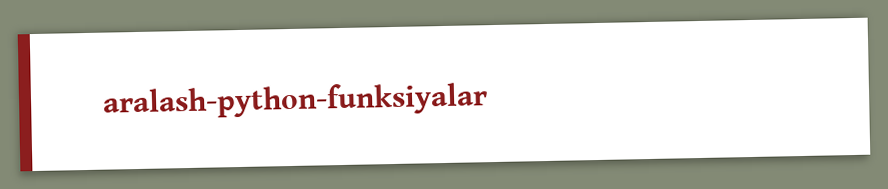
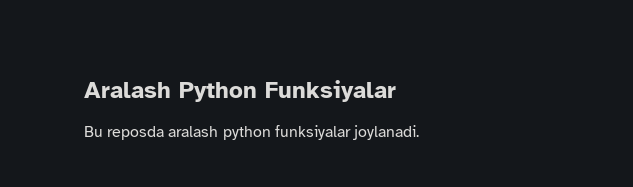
[102,81,488,120] aralash-python-funksiyalar -> [84,80,396,102] [84,125,419,140] Aralash Python Funksiyalar // Bu reposda aralash python funksiyalar joylanadi.

